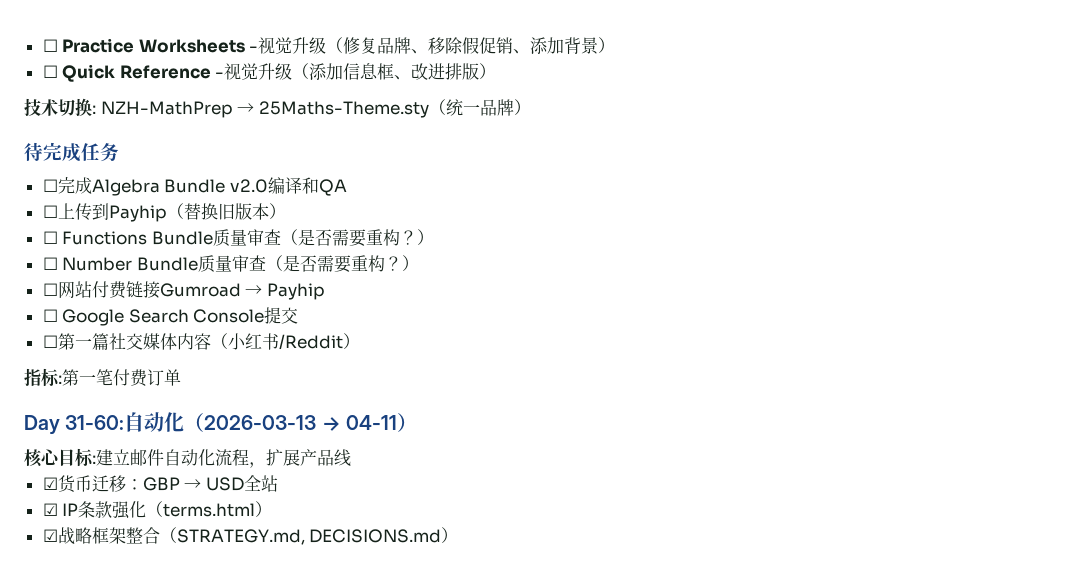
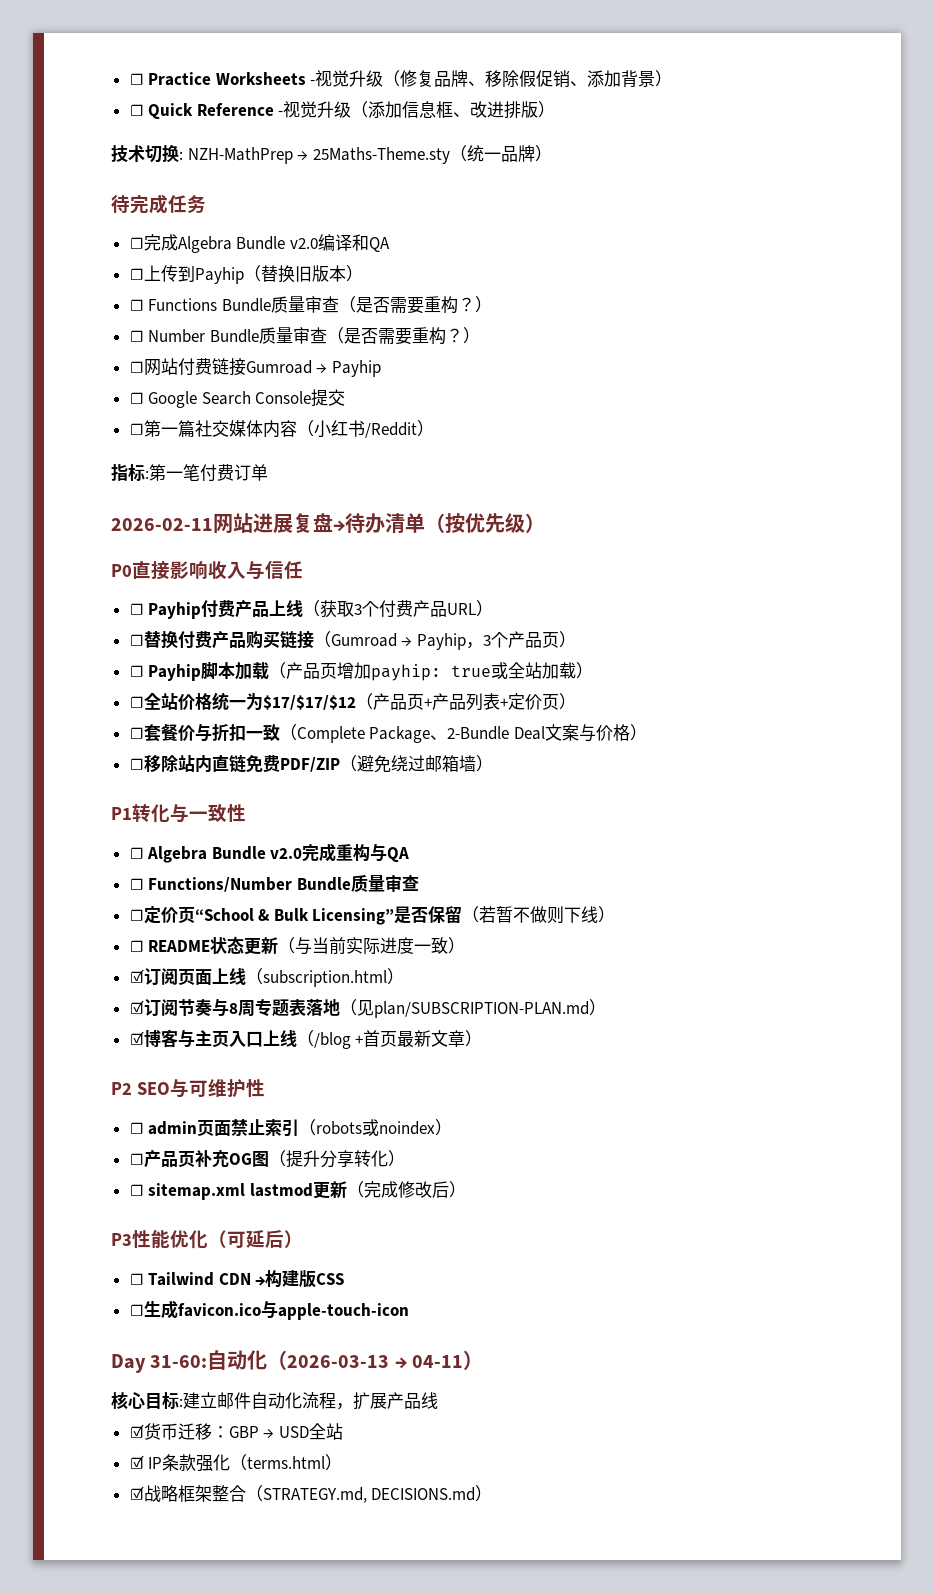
(181, 377) none -> [111,513,545,534] [111,560,303,580] [129,600,494,619] [129,630,576,650] [129,662,594,681] [129,692,576,711] [129,723,647,743] [129,754,493,773] [111,804,246,823] [129,843,410,863] [129,874,419,892] [129,906,616,925] [129,936,466,955] [129,968,404,987] [129,998,606,1018] [129,1029,483,1049] [111,1079,265,1098] [129,1118,453,1137] [129,1150,405,1168] [129,1181,466,1200] [111,1230,303,1249] [129,1270,345,1288] [129,1300,409,1320] // 2026-02-11网站进展复盘→待办清单（按优先级） // P0直接影响收入与信任 // ☐ Payhip付费产品上线（获取3个付费产品URL） // ☐替换付费产品购买链接（Gumroad → Payhip，3个产品页） // ☐ Payhip脚本加载（产品页增加payhip: true或全站加载） // ☐全站价格统一为$17/$17/$12（产品页+产品列表+定价页） // ☐套餐价与折扣一致（Complete Package、2-Bundle Deal文案与价格） // ☐移除站内直链免费PDF/ZIP（避免绕过邮箱墙） // P1转化与一致性 // ☐ Algebra Bundle v2.0完成重构与QA // ☐ Functions/Number Bundle质量审查 // ☐定价页“School & Bulk Licensing”是否保留（若暂不做则下线） // ☐ README状态更新（与当前实际进度一致） // ☑订阅页面上线（subscription.html） // ☑订阅节奏与8周专题表落地（见plan/SUBSCRIPTION-PLAN.md） // ☑博客与主页入口上线（/blog +首页最新文章） // P2 SEO与可维护性 // ☐ admin页面禁止索引（robots或noindex） // ☐产品页补充OG图（提升分享转化） // ☐ sitemap.xml lastmod更新（完成修改后） // P3性能优化（可延后） // ☐ Tailwind CDN →构建版CSS // ☐生成favicon.ico与apple-touch-icon

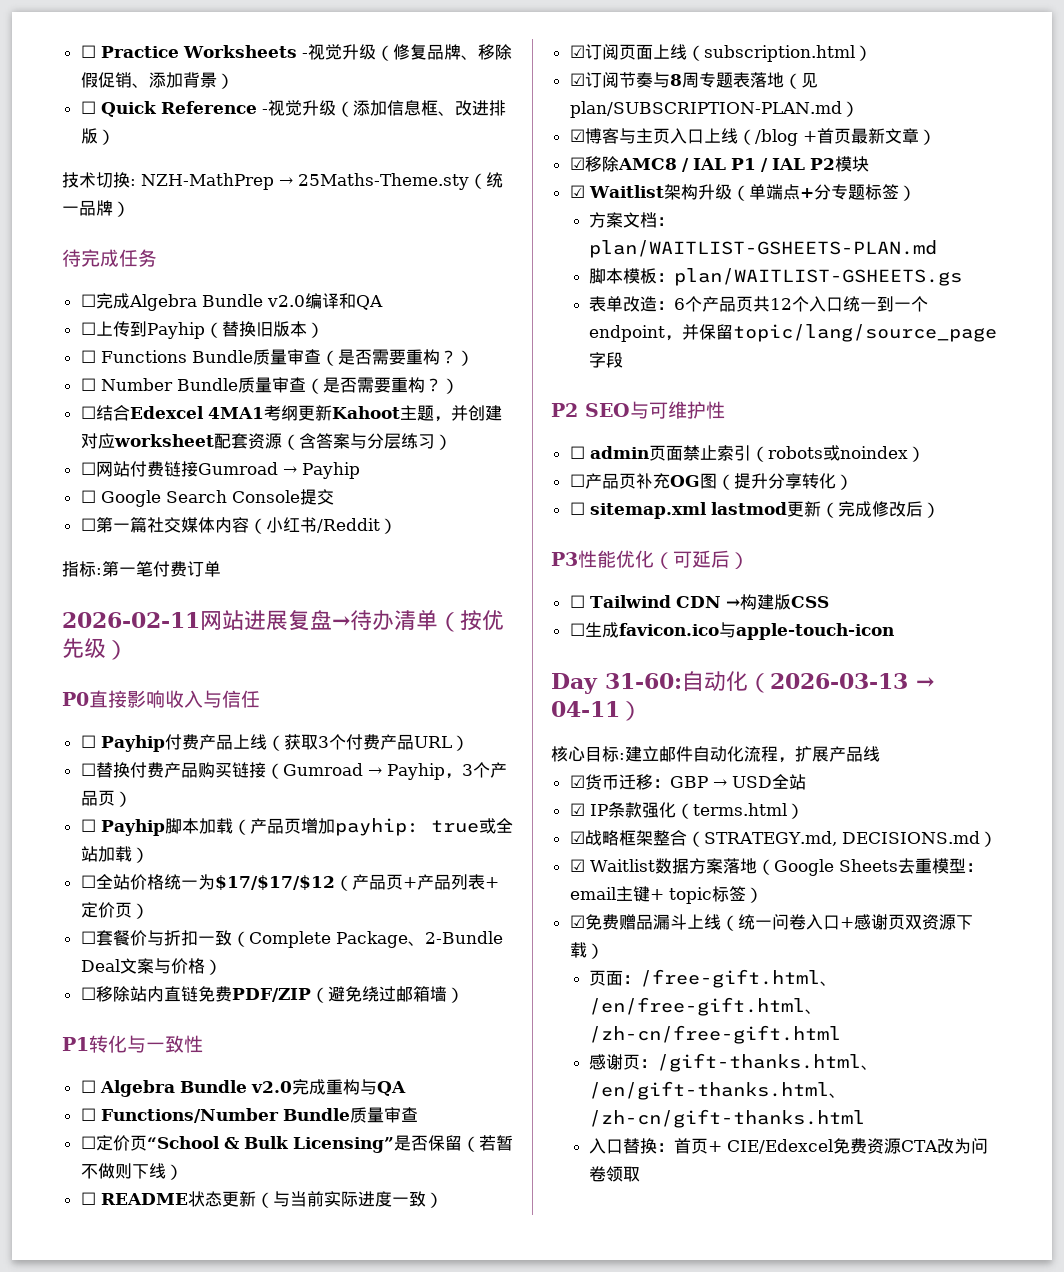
(480, 335) none -> [80,405,502,422] [80,433,452,450] // ☐结合Edexcel 4MA1考纲更新Kahoot主题，并创建对应worksheet配套资源（含答案与分层练习）
(483, 1038) none -> [569,156,869,172] [569,184,916,201] [589,212,675,228] [589,240,938,258] [589,268,963,286] [589,296,929,312] [589,324,998,342] [589,352,624,368] // ☑移除AMC8 / IAL P1 / IAL P2模块 // ☑ Waitlist架构升级（单端点+分专题标签） // 方案文档：plan/WAITLIST-GSHEETS-PLAN.md // 脚本模板：plan/WAITLIST-GSHEETS.gs // 表单改造：6个产品页共12个入口统一到一个endpoint，并保留topic/lang/source_page字段
(493, 1493) none -> [569,858,983,876] [569,886,763,904] [569,914,973,931] [569,942,604,959] [589,969,838,988] [589,997,823,1016] [589,1025,842,1044] [589,1053,879,1072] [589,1081,847,1100] [589,1109,866,1128] [589,1138,989,1154] [589,1166,641,1182] // ☑ Waitlist数据方案落地（Google Sheets去重模型：email主键+ topic标签） // ☑免费赠品漏斗上线（统一问卷入口+感谢页双资源下载） // 页面：/free-gift.html、/en/free-gift.html、/zh-cn/free-gift.html // 感谢页：/gift-thanks.html、/en/gift-thanks.html、/zh-cn/gift-thanks.html // 入口替换：首页+ CIE/Edexcel免费资源CTA改为问卷领取

